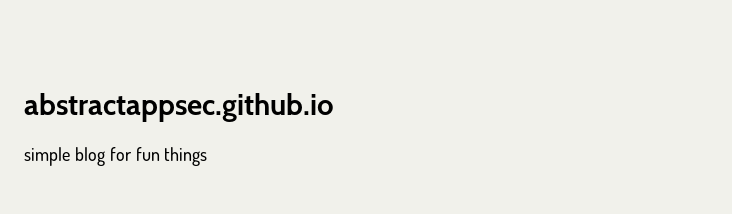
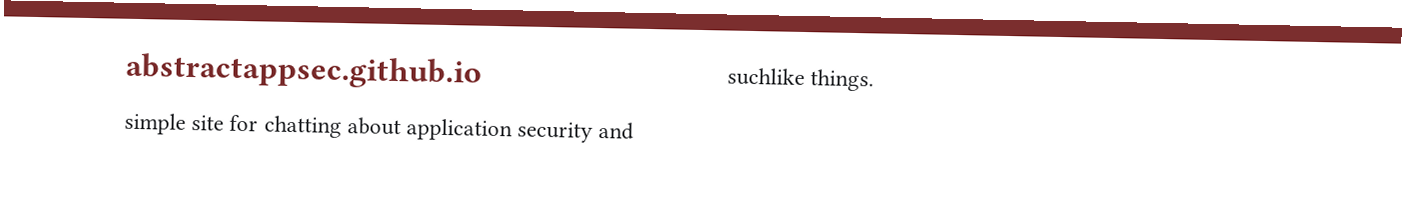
[74,147,208,166] blog for fun things -> [191,114,635,143] [727,67,875,92] site for chatting about application security and suchlike things.

